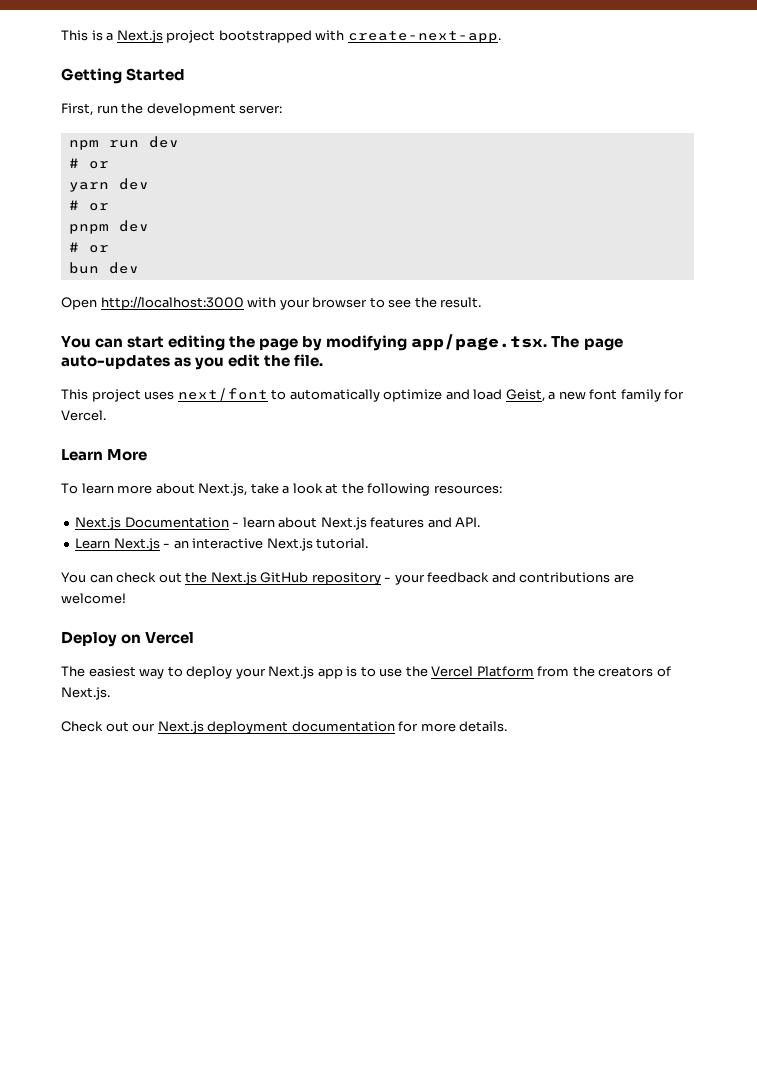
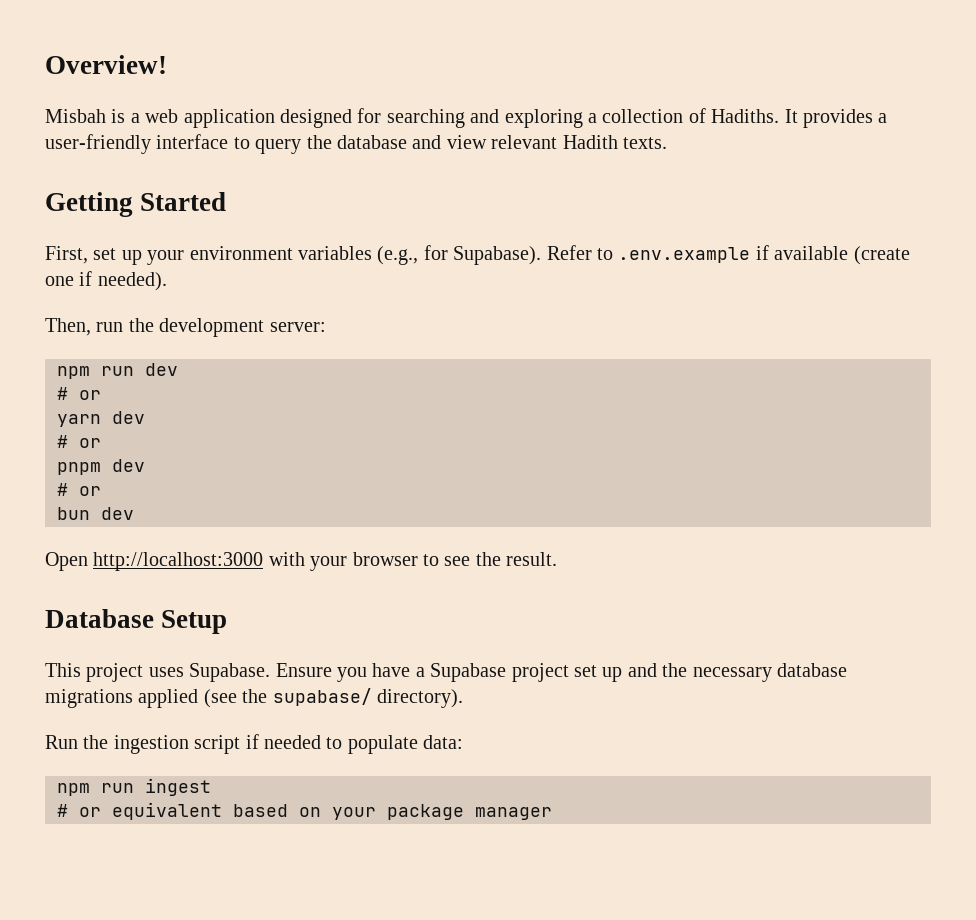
[61,30,501,43] [61,68,186,84] [61,103,93,116] This is a Next.js project bootstrapped with create-next-app. // Getting Started // First, -> [45,55,167,74] [45,108,888,128] [45,134,667,154] [45,192,227,217] [45,245,910,265] [45,271,167,291] [45,318,91,336] Overview! // Misbah is a web application designed for searching and exploring a collection of Hadiths. It provides a user-friendly interface to query the database and view relevant Hadith texts. // Getting Started // First, set up your environment variables (e.g., for Supabase). Refer to .env.example if available (create one if needed). // Then,
[61,334,623,351] [61,354,324,370] [61,388,685,402] [61,410,106,421] [61,449,148,461] [61,483,502,496] [75,517,481,530] [75,538,369,551] [61,572,634,585] [61,593,126,604] [61,631,195,647] [61,666,671,679] [61,687,110,700] [61,721,508,734] You can start editing the page by modifying app/page.tsx. The page auto-updates as you edit the file. // This project uses next/font to automatically optimize and load Geist, a new font family for Vercel. // Learn More // To learn more about Next.js, take a look at the following resources: // Next.js Documentation - learn about Next.js features and API. // Learn Next.js - an interactive Next.js tutorial. // You can check out the Next.js GitHub repository - your feedback and contributions are welcome! // Deploy on Vercel // The easiest way to deploy your Next.js app is to use the Vercel Platform from the creators of Next.js. // Check out our Next.js deployment documentation for more details. -> [45,609,228,634] [45,663,847,682] [45,688,463,708] [45,734,464,754] [57,778,211,796] [57,802,552,820] Database Setup // This project uses Supabase. Ensure you have a Supabase project set up and the necessary database migrations applied (see the supabase/ directory). // Run the ingestion script if needed to populate data: // npm run ingest // # or equivalent based on your package manager

